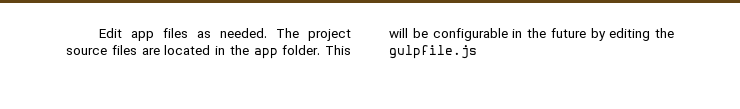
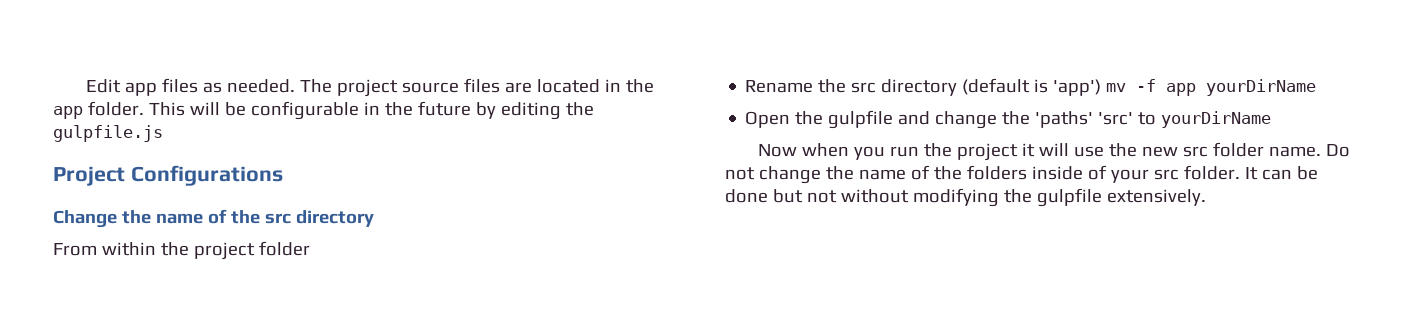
(477, 52) none -> [53,165,283,186] [53,209,374,228] [53,241,310,260] [745,78,1317,96] [745,110,1272,129] [758,142,1351,161] [725,165,1318,184] [725,188,1206,207] // Project Configurations // Change the name of the src directory // From within the project folder // Rename the src directory (default is 'app') mv -f app yourDirName // Open the gulpfile and change the 'paths' 'src' to yourDirName // Now when you run the project it will use the new src folder name. Do not change the name of the folders inside of your src folder. It can be done but not without modifying the gulpfile extensively.

